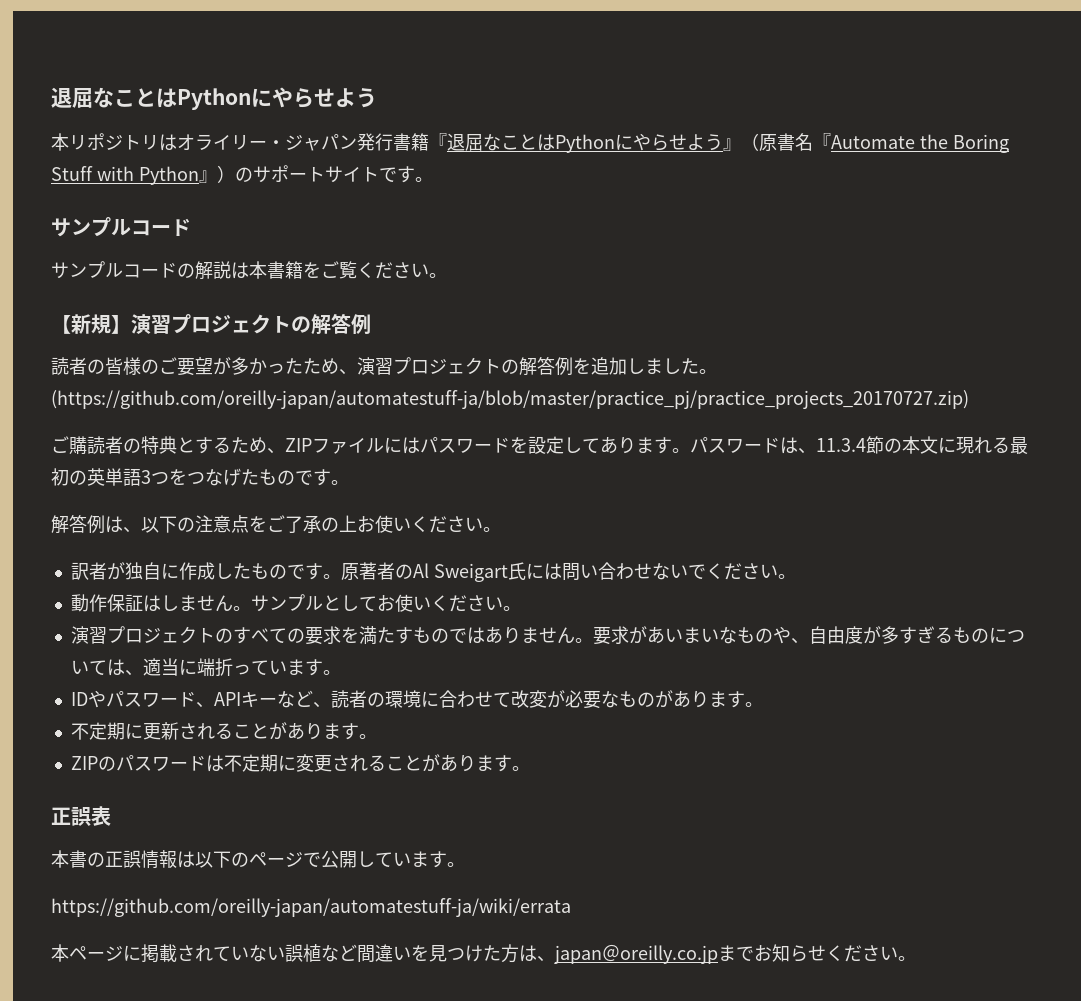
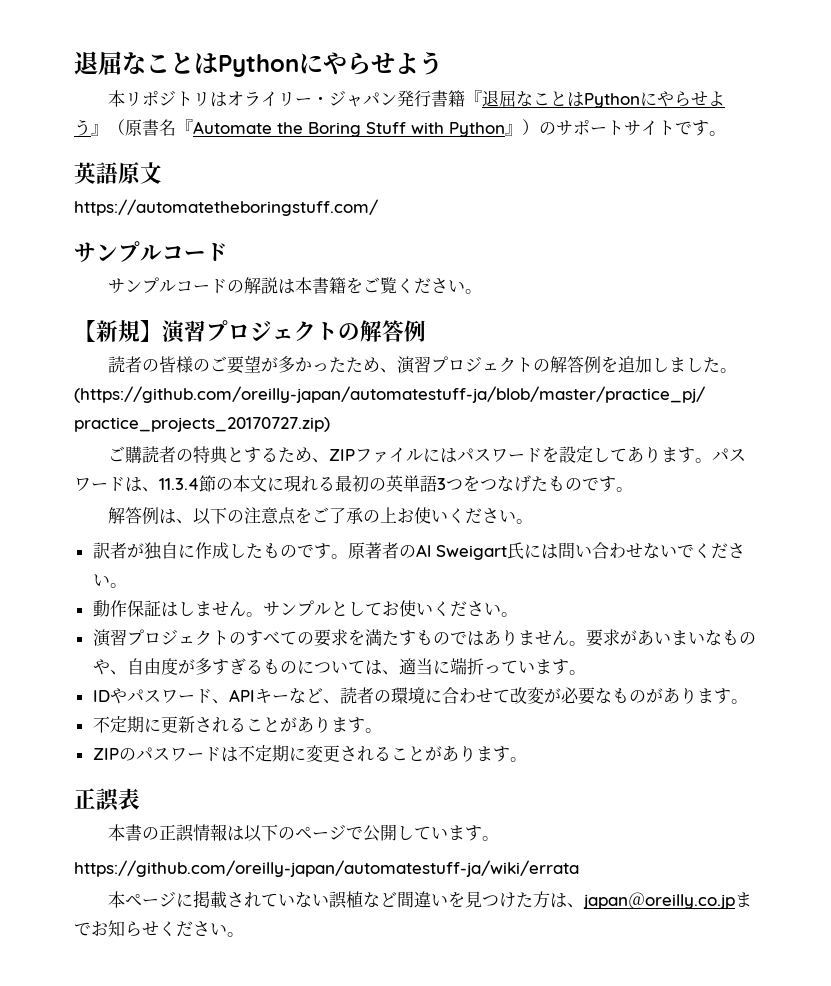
(433, 179) none -> [74,162,162,184] [74,199,378,216] // 英語原文 // https://automatetheboringstuff.com/

